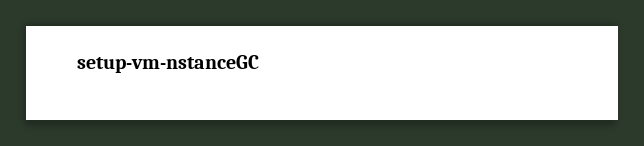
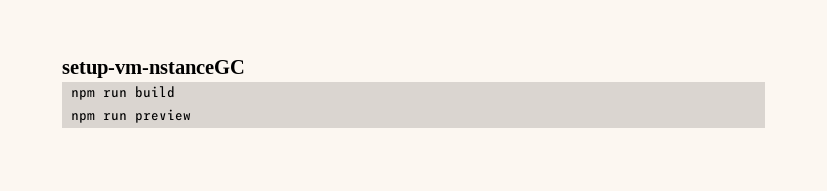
(259, 64) none -> [70,86,175,100] [70,109,191,123] // npm run build // npm run preview

